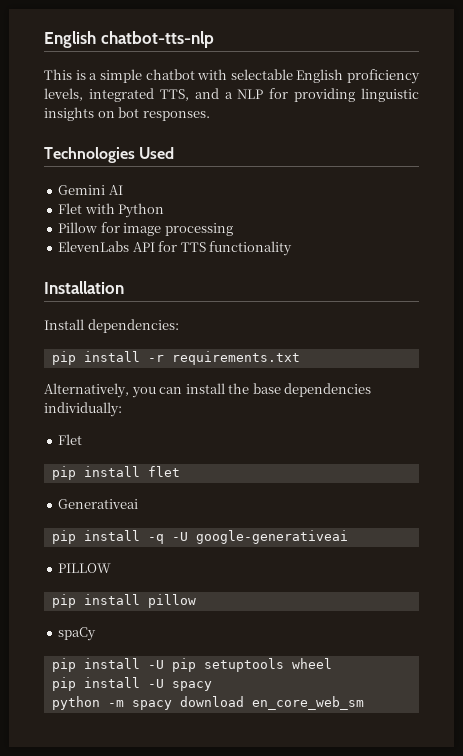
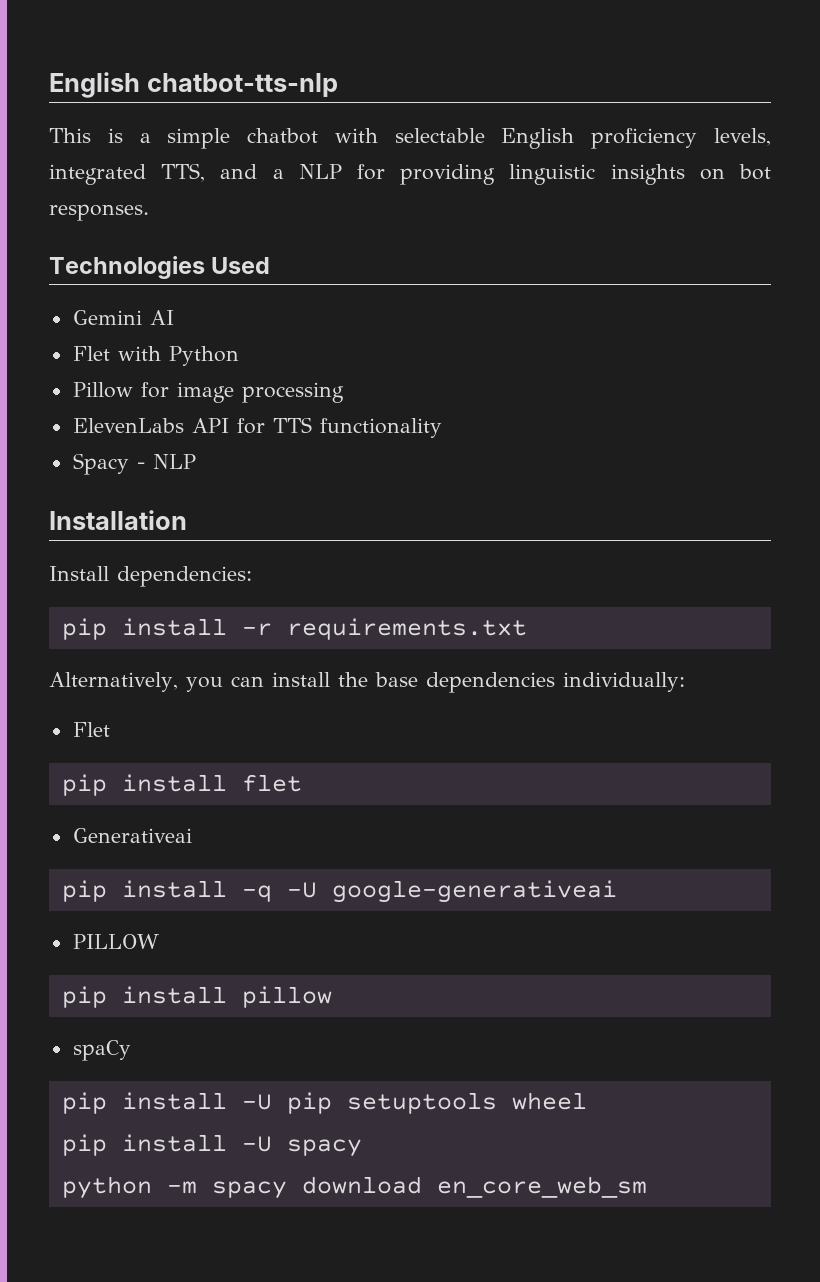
(293, 248) none -> [72,453,196,475] // Spacy - NLP

